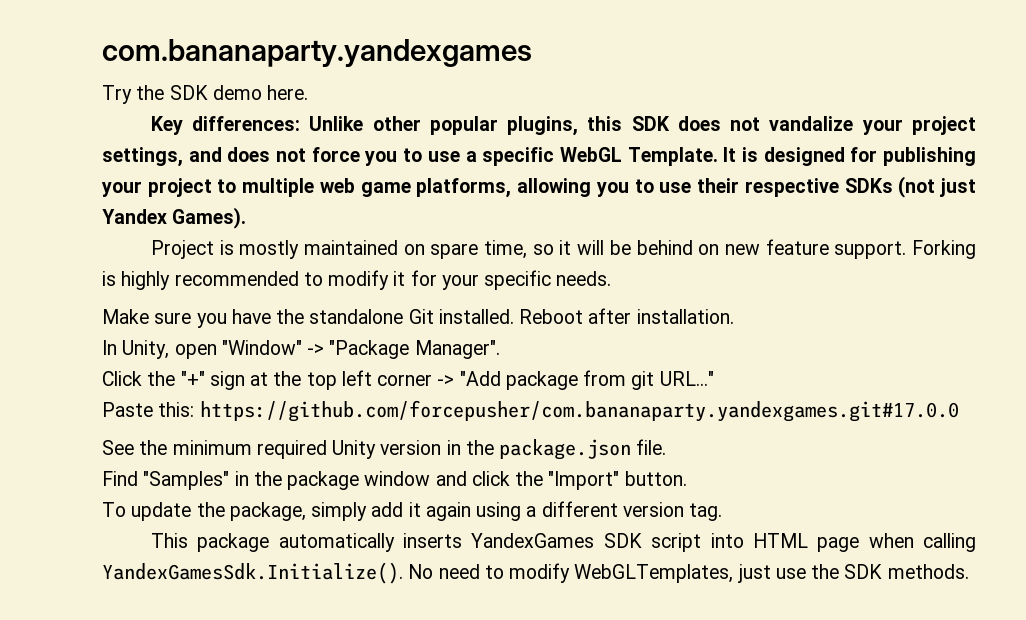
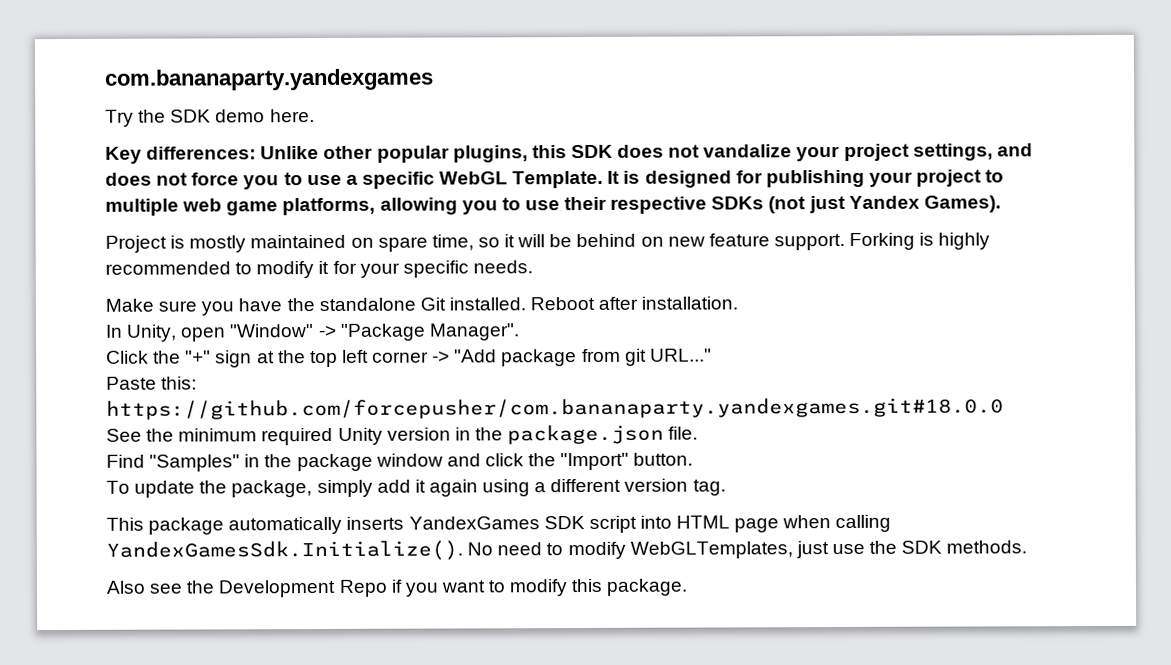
[199,400,959,422] https://github.com/forcepusher/com.bananaparty.yandexgames.git#17.0.0 -> [106,397,1004,420] https://github.com/forcepusher/com.bananaparty.yandexgames.git#18.0.0
(969, 571) none -> [106,578,689,598] // Also see the Development Repo if you want to modify this package.

